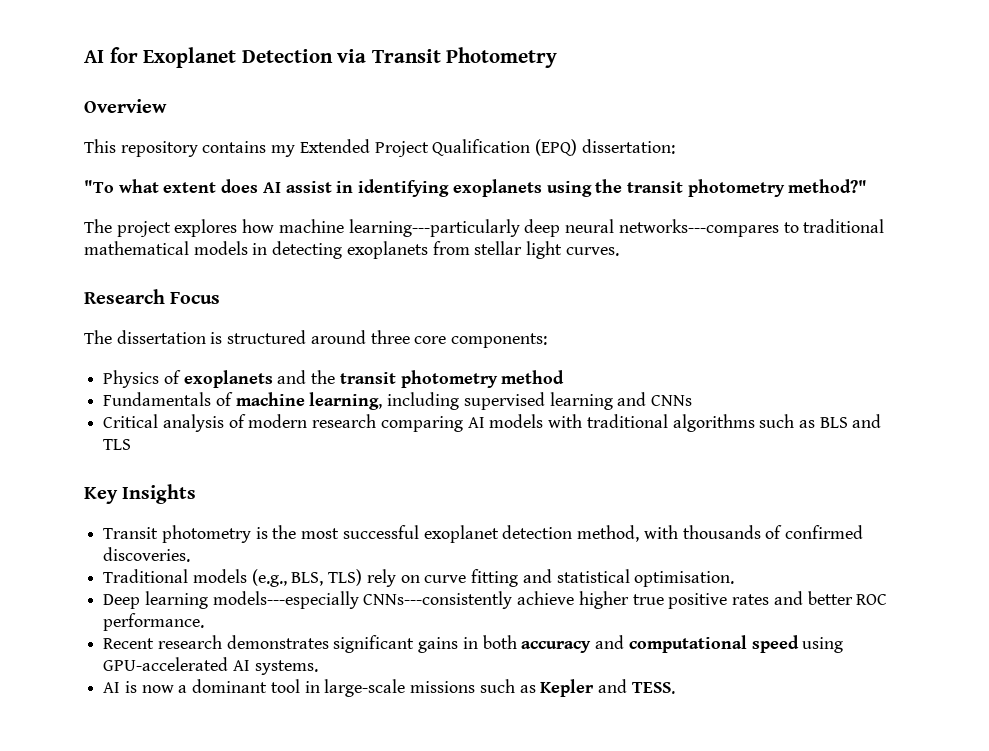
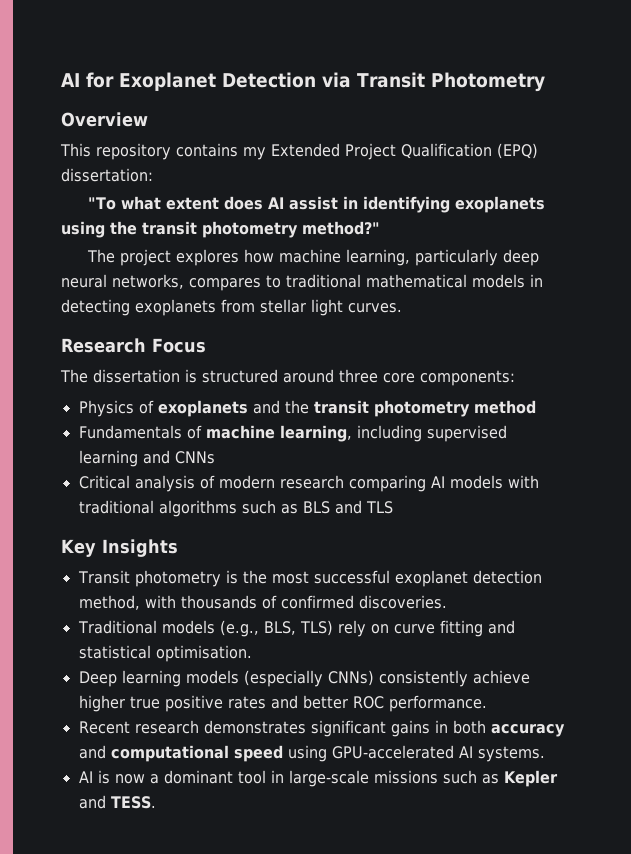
[348,219,779,237] learning---particularly deep neural networks---compares -> [346,249,540,266] [61,274,261,291] learning, particularly deep neural networks, compares
[212,591,513,609] models---especially CNNs---consistently -> [185,670,468,687] models (especially CNNs) consistently

